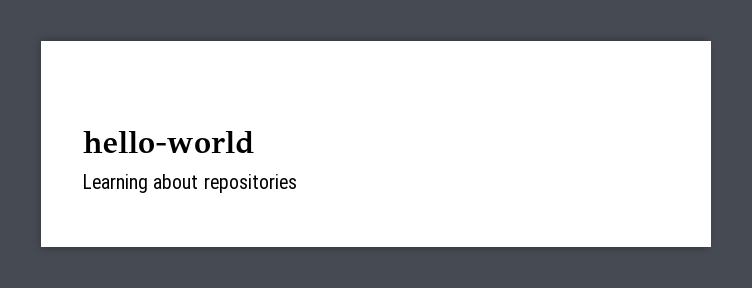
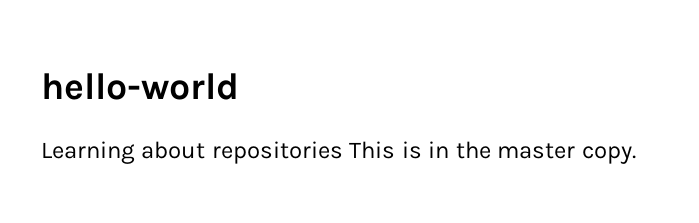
(297, 183) none -> [349,141,636,164] This is in the master copy.

